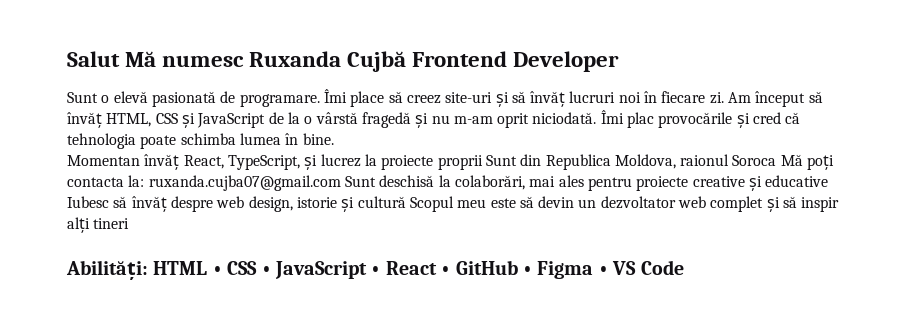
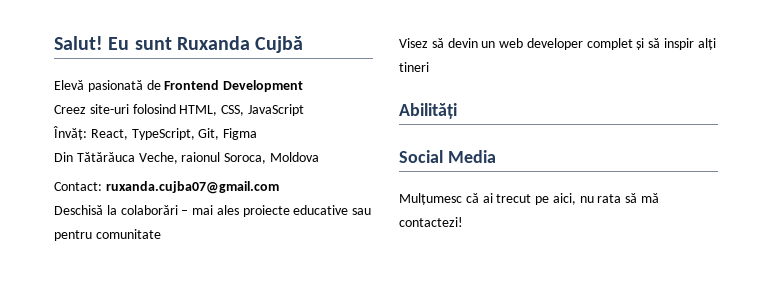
[67,51,245,67] Salut Mă numesc -> [54,36,172,50] Salut! Eu sunt
[412,51,620,72] [67,89,823,107] [67,110,801,128] [67,133,334,149] [67,154,835,170] [67,175,829,191] [67,196,516,212] Frontend Developer // Sunt o elevă pasionată de programare. Îmi place să creez site-uri și să învăț lucruri noi în fiecare zi. Am început să învăț HTML, CSS și JavaScript de la o vârstă fragedă și nu m-am oprit niciodată. Îmi plac provocările și cred că tehnologia poate schimba lumea în bine. // Momentan învăț React, TypeScript, și lucrez la proiecte proprii Sunt din Republica Moldova, raionul Soroca Mă poți contacta la: ruxanda.cujba07@gmail.com Sunt deschisă la colaborări, mai ales pentru proiecte creative și educative Iubesc să învăț despre web design, istorie și cultură Scopul meu este -> [54,80,304,92] [54,104,304,116] [53,126,258,140] [54,152,319,164] [54,181,279,194] [54,205,372,217] [54,229,161,241] [399,38,428,48] // Elevă pasionată de Frontend Development // Creez site-uri folosind HTML, CSS, JavaScript // Învăț: React, TypeScript, Git, Figma // Din Tătărăuca Veche, raionul Soroca, Moldova // Contact: ruxanda.cujba07@gmail.com // Deschisă la colaborări – mai ales proiecte educative sau pentru comunitate // Visez
[600,196,707,209] dezvoltator web -> [499,38,583,50] web developer
[66,260,684,280] Abilități: HTML • CSS • JavaScript • React • GitHub • Figma • VS Code -> [399,103,457,119] [399,150,496,163] [399,193,660,205] [399,217,463,227] Abilități // Social Media // Mulțumesc că ai trecut pe aici, nu rata să mă contactezi!

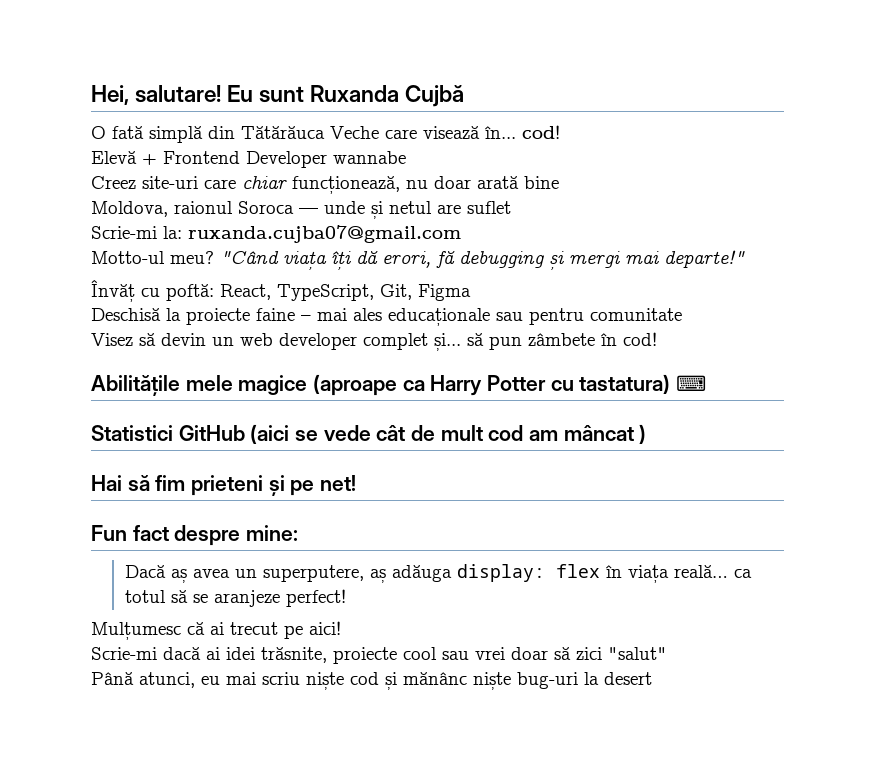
[54,36,103,50] Salut! -> [91,85,222,105] Hei, salutare!
[54,80,304,92] [54,104,304,116] [53,126,258,140] [54,152,319,164] [54,181,279,194] Elevă pasionată de Frontend Development // Creez site-uri folosind HTML, CSS, JavaScript // Învăț: React, TypeScript, Git, Figma // Din Tătărăuca Veche, raionul Soroca, Moldova // Contact: ruxanda.cujba07@gmail.com -> [91,125,560,143] [91,151,406,168] [91,176,559,194] [91,201,511,219] [91,225,461,243] [91,250,745,270] [91,279,471,302] O fată simplă din Tătărăuca Veche care visează în... cod! // Elevă + Frontend Developer wannabe // Creez site-uri care chiar funcționează, nu doar arată bine // Moldova, raionul Soroca — unde și netul are suflet // Scrie-mi la: ruxanda.cujba07@gmail.com // Motto-ul meu? "Când viața îți dă erori, fă debugging și mergi mai departe!" // Învăț cu poftă: React, TypeScript, Git, Figma
[120,205,178,215] colaborări -> [186,308,295,325] proiecte faine
[242,205,349,217] proiecte educative -> [388,308,490,326] educaționale
[636,38,716,50] [399,62,429,72] [399,103,457,119] [399,150,496,163] și să inspir alți tineri // Abilități // Social Media -> [434,332,657,351] [91,374,707,396] [91,424,647,444] [91,475,357,496] [91,525,299,546] [124,564,752,583] [124,589,346,607] și... să pun zâmbete în cod! // Abilitățile mele magice (aproape ca Harry Potter cu tastatura) ⌨ // Statistici GitHub (aici se vede cât de mult cod am mâncat ) // Hai să fim prieteni și pe net! // Fun fact despre mine: // Dacă aș avea un superputere, aș adăuga display: flex în viața reală… ca totul să se aranjeze perfect!
[552,193,660,205] [399,217,463,227] aici, nu rata să mă contactezi! -> [309,621,341,635] [91,647,667,664] [91,672,652,690] aici! // Scrie-mi dacă ai idei trăsnite, proiecte cool sau vrei doar să zici "salut" // Până atunci, eu mai scriu niște cod și mănânc niște bug-uri la desert

